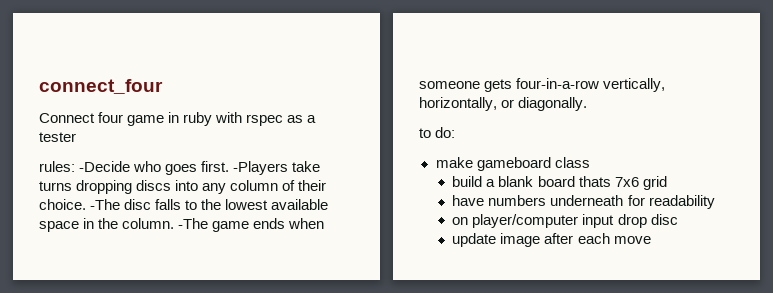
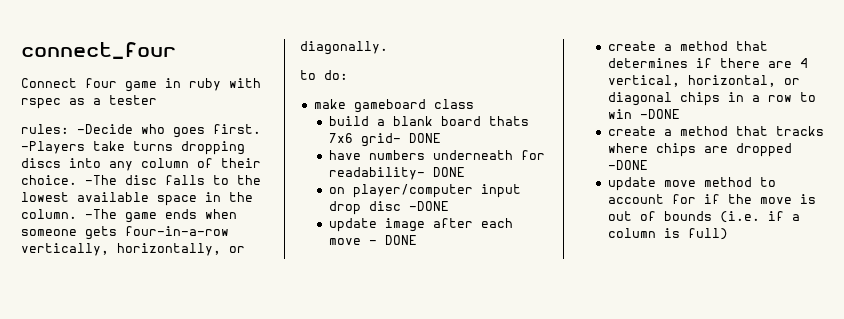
[642,176,667,190] grid -> [360,133,441,147] grid- DONE
[648,195,715,209] readability -> [328,167,465,180] readability- DONE
(678, 219) none -> [408,201,449,211] -DONE
(651, 240) none -> [368,235,417,245] [607,41,768,51] [607,58,808,68] [607,75,800,87] [607,92,816,106] [607,109,680,119] [607,126,824,136] [607,143,792,157] [607,160,648,170] [607,177,776,191] [607,194,816,204] [607,211,800,223] [607,228,728,240] - DONE // create a method that determines if there are 4 vertical, horizontal, or diagonal chips in a row to win -DONE // create a method that tracks where chips are dropped -DONE // update move method to account for if the move is out of bounds (i.e. if a column is full)

